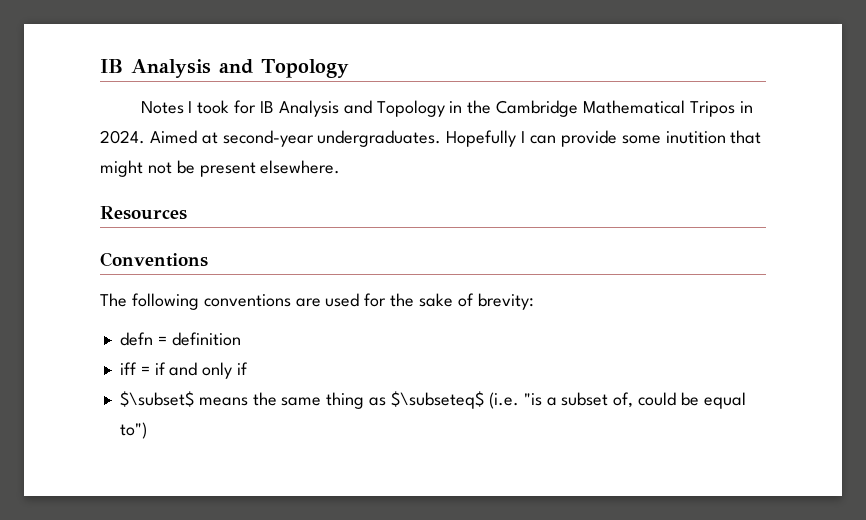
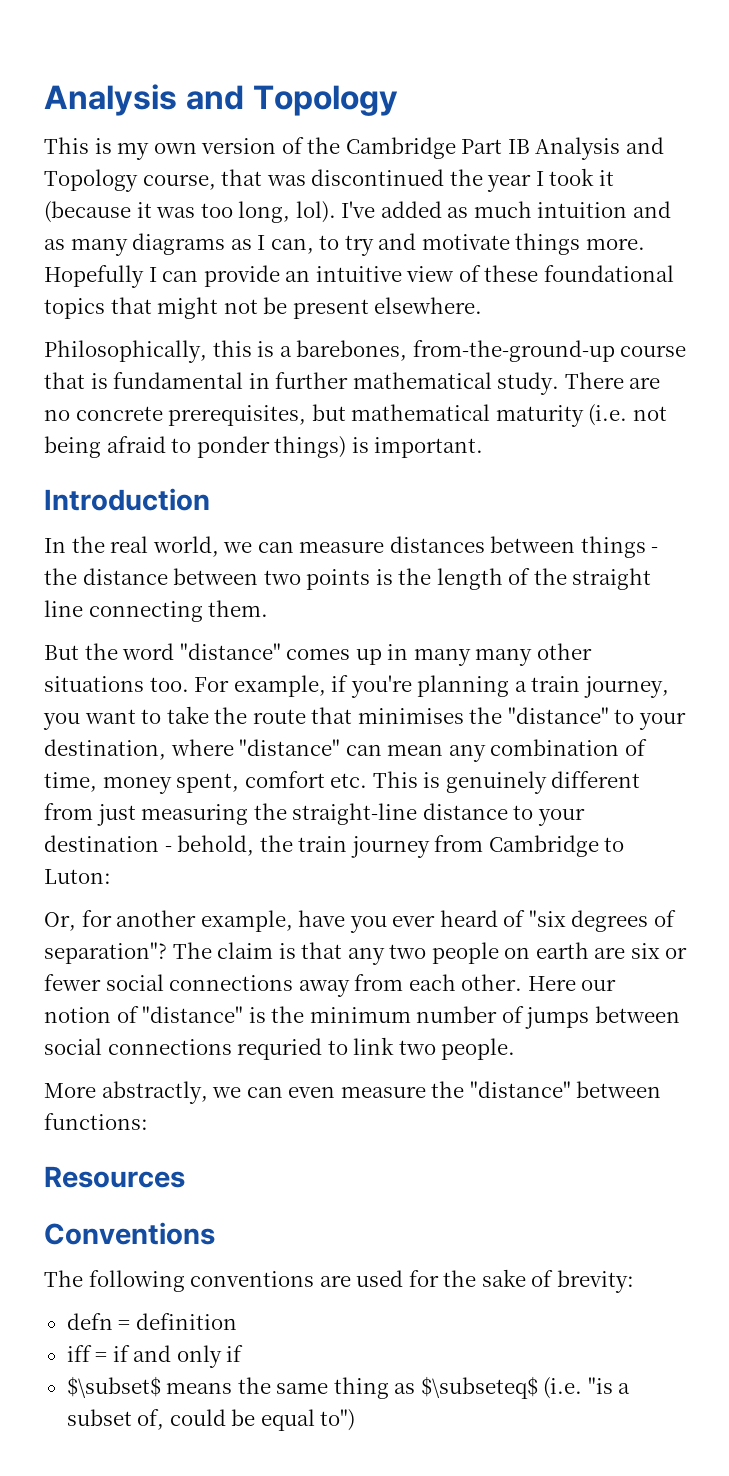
[100,59,349,78] [140,100,753,117] [100,130,726,147] IB Analysis and Topology // Notes I took for IB Analysis and Topology in the Cambridge Mathematical Tripos in 2024. Aimed at second-year undergraduates. Hopefully I can provide some inutition -> [44,84,398,116] [44,137,664,160] [44,168,614,192] [44,201,671,223] [44,233,645,256] [44,265,674,288] [44,298,105,319] Analysis and Topology // This is my own version of the Cambridge Part IB Analysis and Topology course, that was discontinued the year I took it (because it was too long, lol). I've added as much intuition and as many diagrams as I can, to try and motivate things more. Hopefully I can provide an intuitive view of these foundational topics
(341, 167) none -> [44,340,687,363] [44,372,661,395] [44,404,667,427] [44,436,484,458] [44,488,210,511] [44,536,659,558] [44,568,652,590] [44,600,269,622] [44,643,592,666] [44,675,669,698] [43,706,686,730] [44,739,647,762] [44,771,641,794] [44,803,585,826] [44,835,625,858] [44,869,111,884] [44,910,676,933] [44,942,688,965] [44,974,617,997] [44,1006,680,1029] [44,1037,516,1060] [44,1081,662,1104] [44,1113,148,1130] // Philosophically, this is a barebones, from-the-ground-up course that is fundamental in further mathematical study. There are no concrete prerequisites, but mathematical maturity (i.e. not being afraid to ponder things) is important. // Introduction // In the real world, we can measure distances between things - the distance between two points is the length of the straight line connecting them. // But the word "distance" comes up in many many other situations too. For example, if you're planning a train journey, you want to take the route that minimises the "distance" to your destination, where "distance" can mean any combination of time, money spent, comfort etc. This is genuinely different from just measuring the straight-line distance to your destination - behold, the train journey from Cambridge to Luton: // Or, for another example, have you ever heard of "six degrees of separation"? The claim is that any two people on earth are six or fewer social connections away from each other. Here our notion of "distance" is the minimum number of jumps between social connections requried to link two people. // More abstractly, we can even measure the "distance" between functions:

